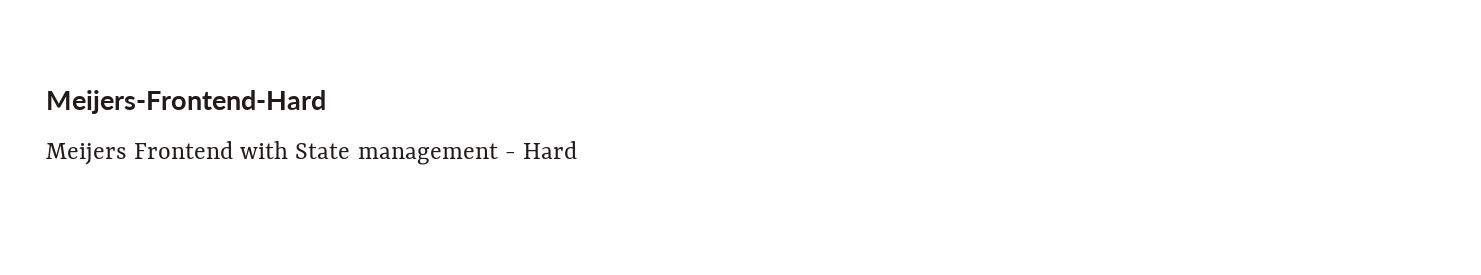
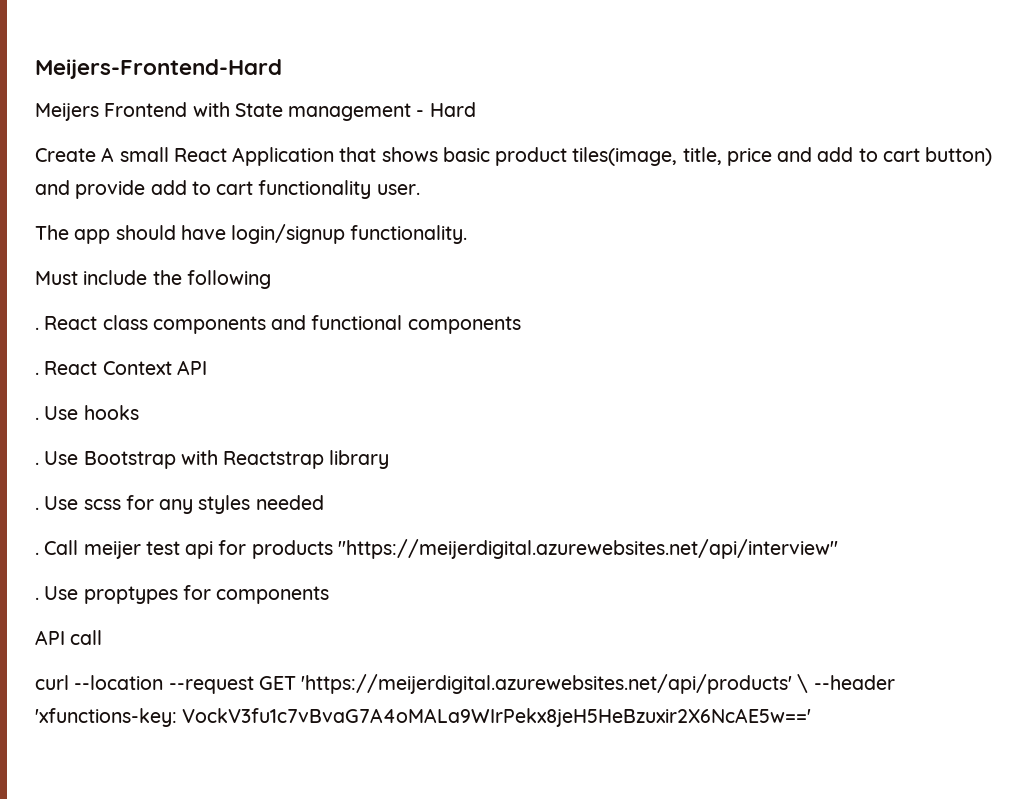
(577, 150) none -> [35,147,993,166] [35,180,420,199] [35,224,468,244] [35,270,271,289] [35,315,521,334] [35,360,207,375] [35,405,139,420] [35,450,390,469] [35,495,324,514] [35,539,838,559] [35,585,330,604] [35,630,103,645] [35,674,895,694] [35,708,812,727] // Create A small React Application that shows basic product tiles(image, title, price and add to cart button) and provide add to cart functionality user. // The app should have login/signup functionality. // Must include the following // . React class components and functional components // . React Context API // . Use hooks // . Use Bootstrap with Reactstrap library // . Use scss for any styles needed // . Call meijer test api for products "https://meijerdigital.azurewebsites.net/api/interview" // . Use proptypes for components // API call // curl --location --request GET 'https://meijerdigital.azurewebsites.net/api/products' \ --header 'xfunctions-key: VockV3fu1c7vBvaG7A4oMALa9WIrPekx8jeH5HeBzuxir2X6NcAE5w=='

